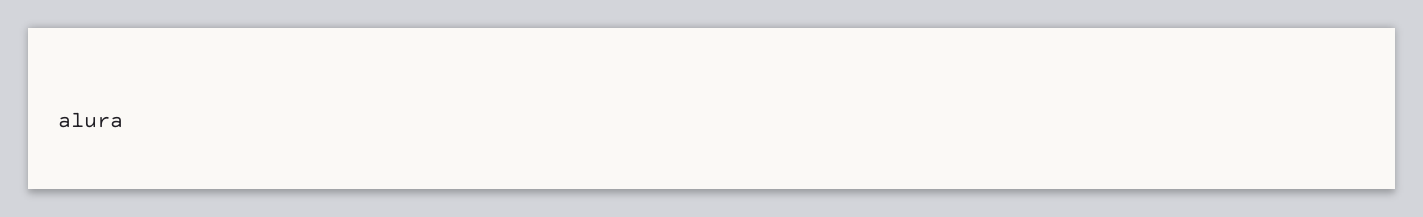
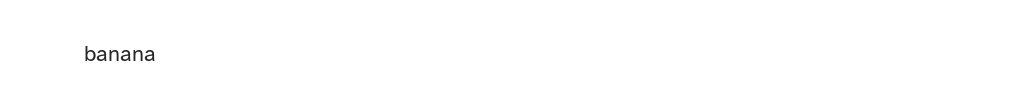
[58,112,123,128] alura -> [84,46,156,61] banana

